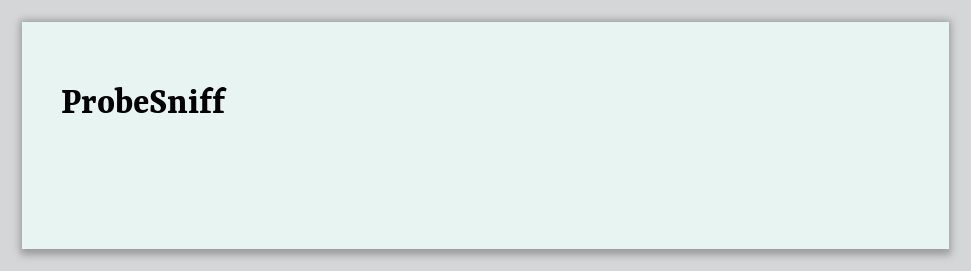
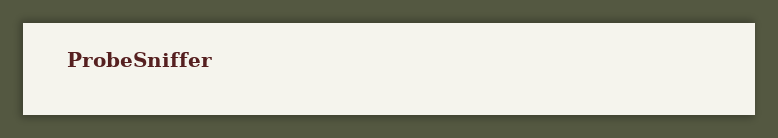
[61,87,227,113] ProbeSniff -> [67,52,212,67] ProbeSniffer

